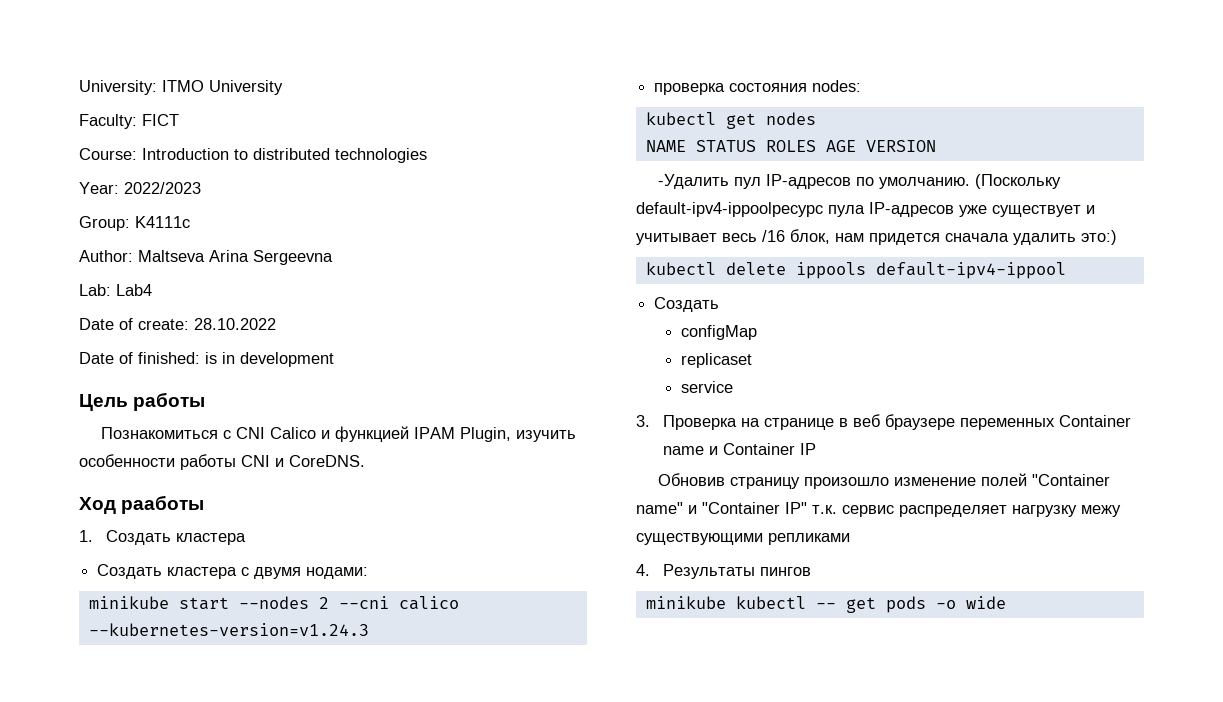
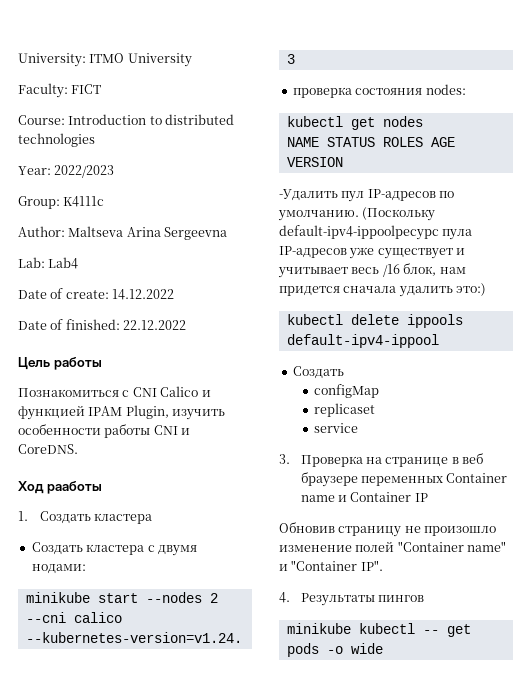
[194,318,276,330] 28.10.2022 -> [112,289,175,300] 14.12.2022
[205,352,334,367] is in development -> [123,320,187,330] 22.12.2022
(801, 483) none -> [404,526,421,533] не
[785,502,1121,517] [636,533,850,545] IP" т.к. сервис распределяет нагрузку межу существующими репликами -> [360,560,383,571] IP".

